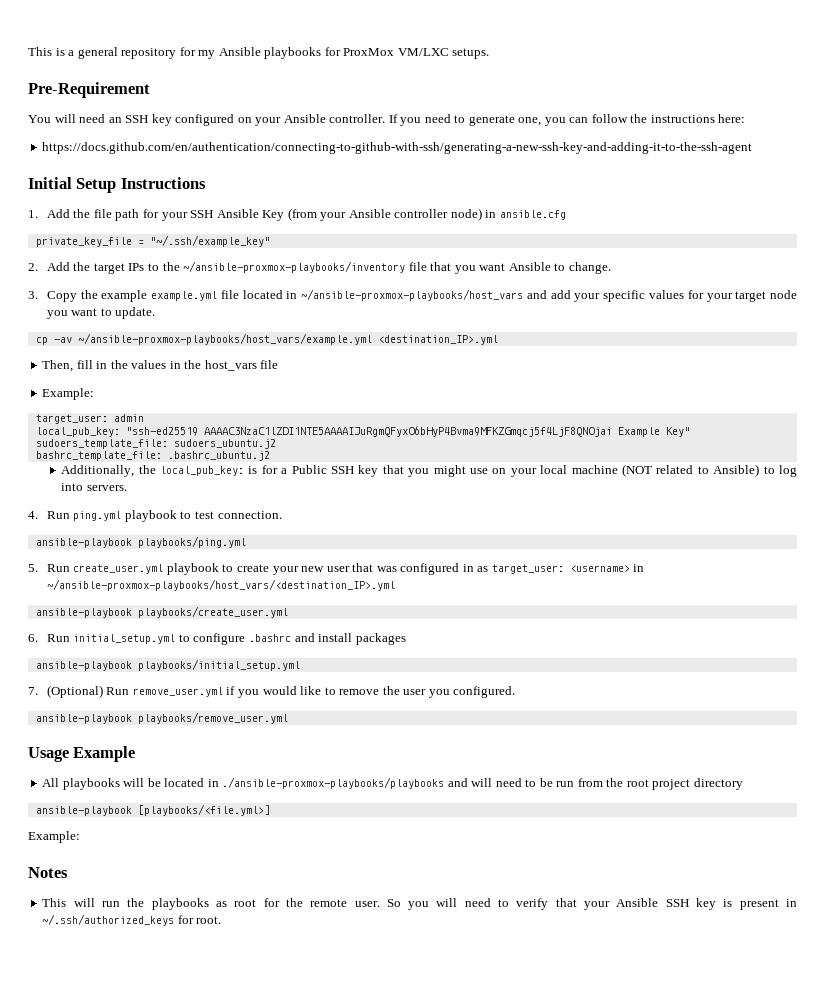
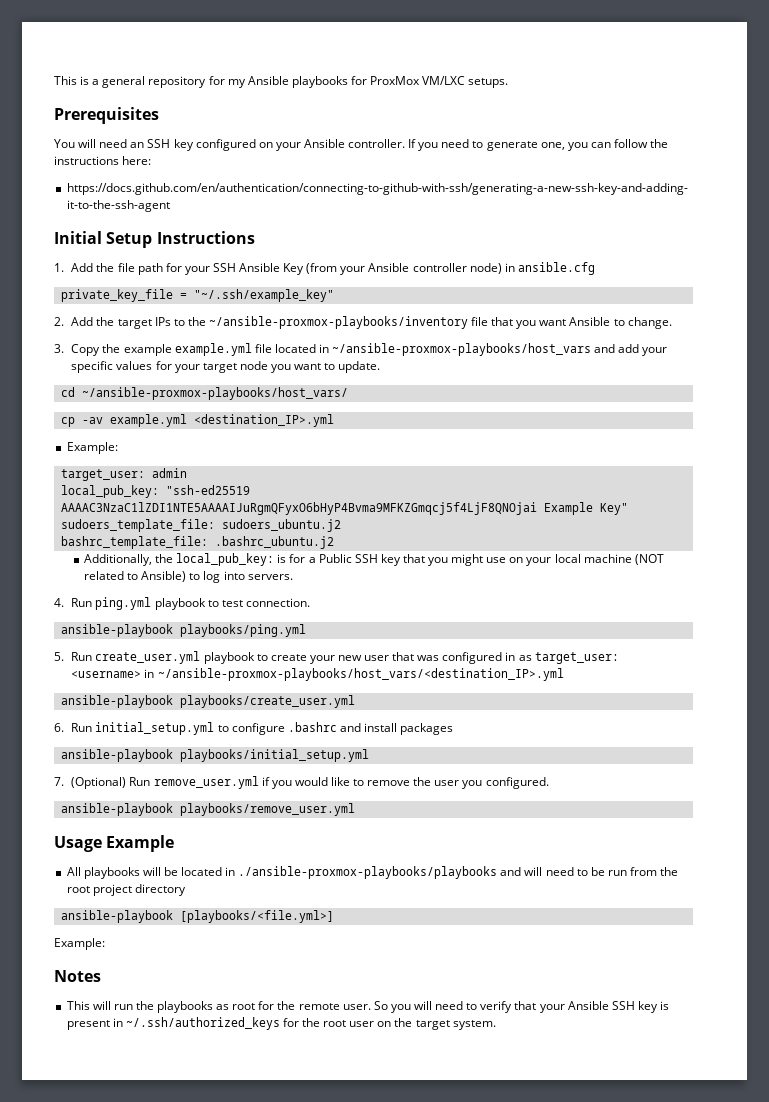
[28,82,150,98] Pre-Requirement -> [54,107,159,124] Prerequisites
(156, 313) none -> [60,387,348,400] // cd ~/ansible-proxmox-playbooks/host_vars/
[77,333,372,345] ~/ansible-proxmox-playbooks/host_vars/example.yml -> [109,414,187,427] example.yml
[42,360,279,372] // Then, fill in the values in the host_vars file -> (334, 420) none
[196,916,222,924] root. -> [302,1018,496,1030] the root user on the target system.

